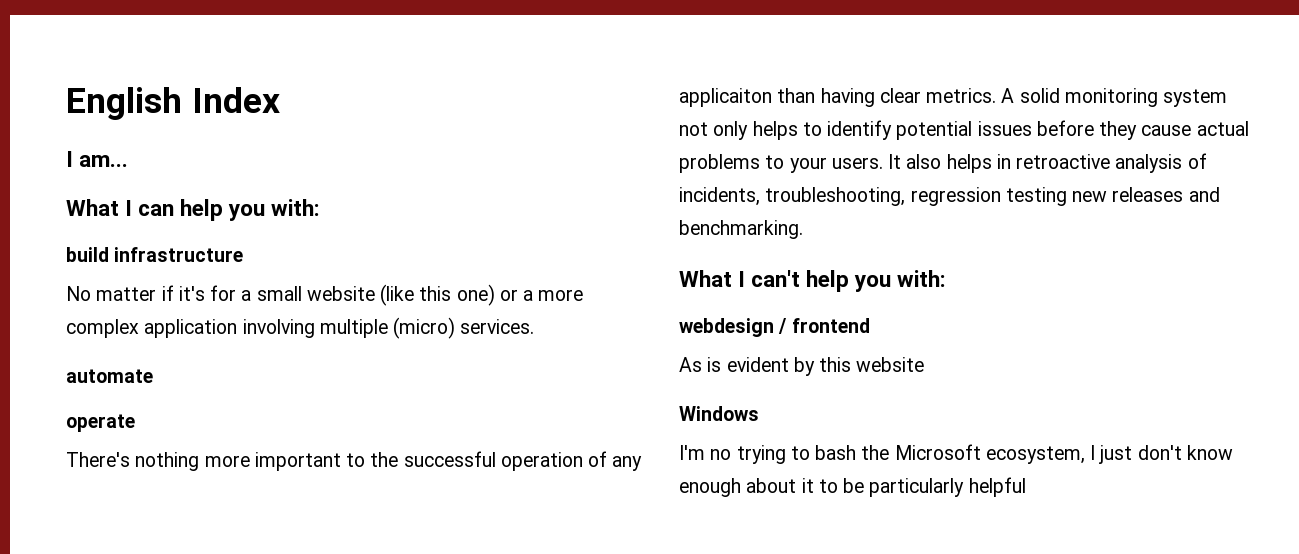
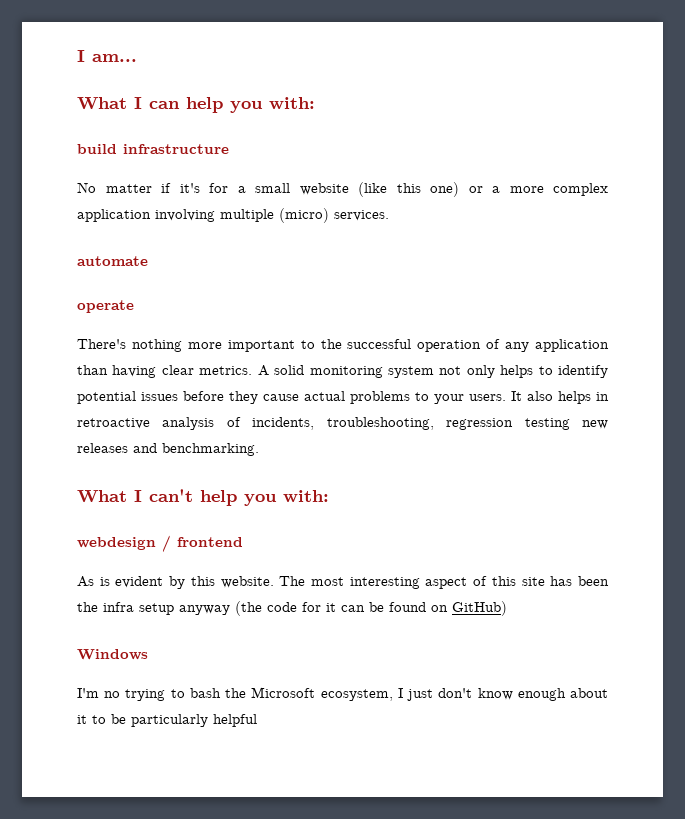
[66,87,280,120] English Index // -> (77, 56) none
[679,88,772,107] applicaiton -> [534,339,609,352] application
[856,357,925,372] website -> [220,576,609,589] [77,601,507,616] website. The most interesting aspect of this site has been the infra setup anyway (the code for it can be found on GitHub)

